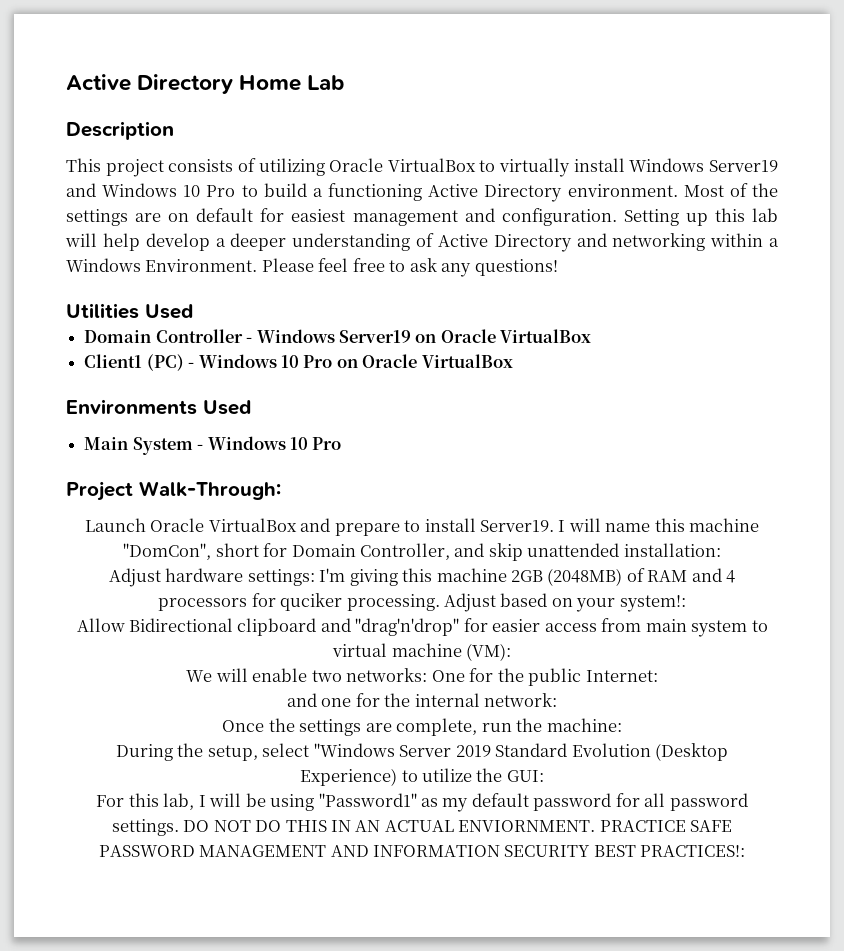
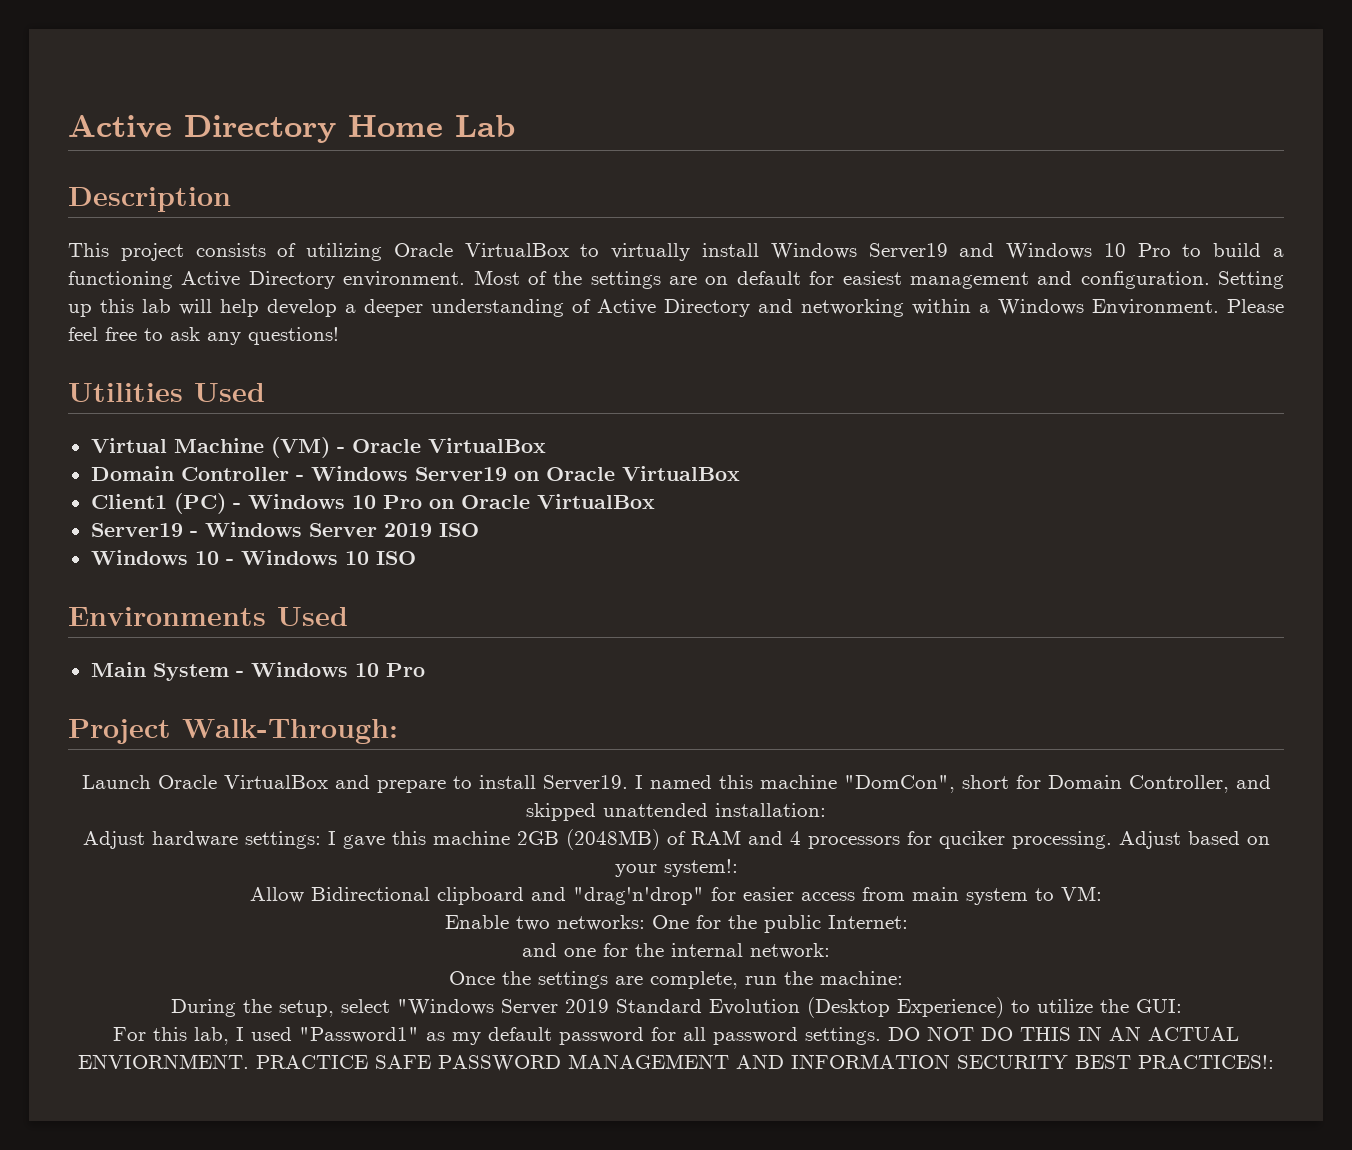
(193, 311) none -> [90,437,546,458] // Virtual Machine (VM) - Oracle VirtualBox
(513, 361) none -> [90,522,479,537] [90,550,416,565] // Server19 - Windows Server 2019 ISO // Windows 10 - Windows 10 ISO
[568,518,651,532] will name -> [649,775,712,789] named
[488,543,523,561] skip -> [526,803,596,821] skipped
[319,568,398,586] I'm giving -> [327,831,385,849] I gave
[332,643,511,661] [186,668,308,682] virtual machine (VM): // We will enable -> [1061,886,1102,901] [444,915,509,929] VM: // Enable
[209,793,315,811] will be using -> [251,1027,292,1041] used

